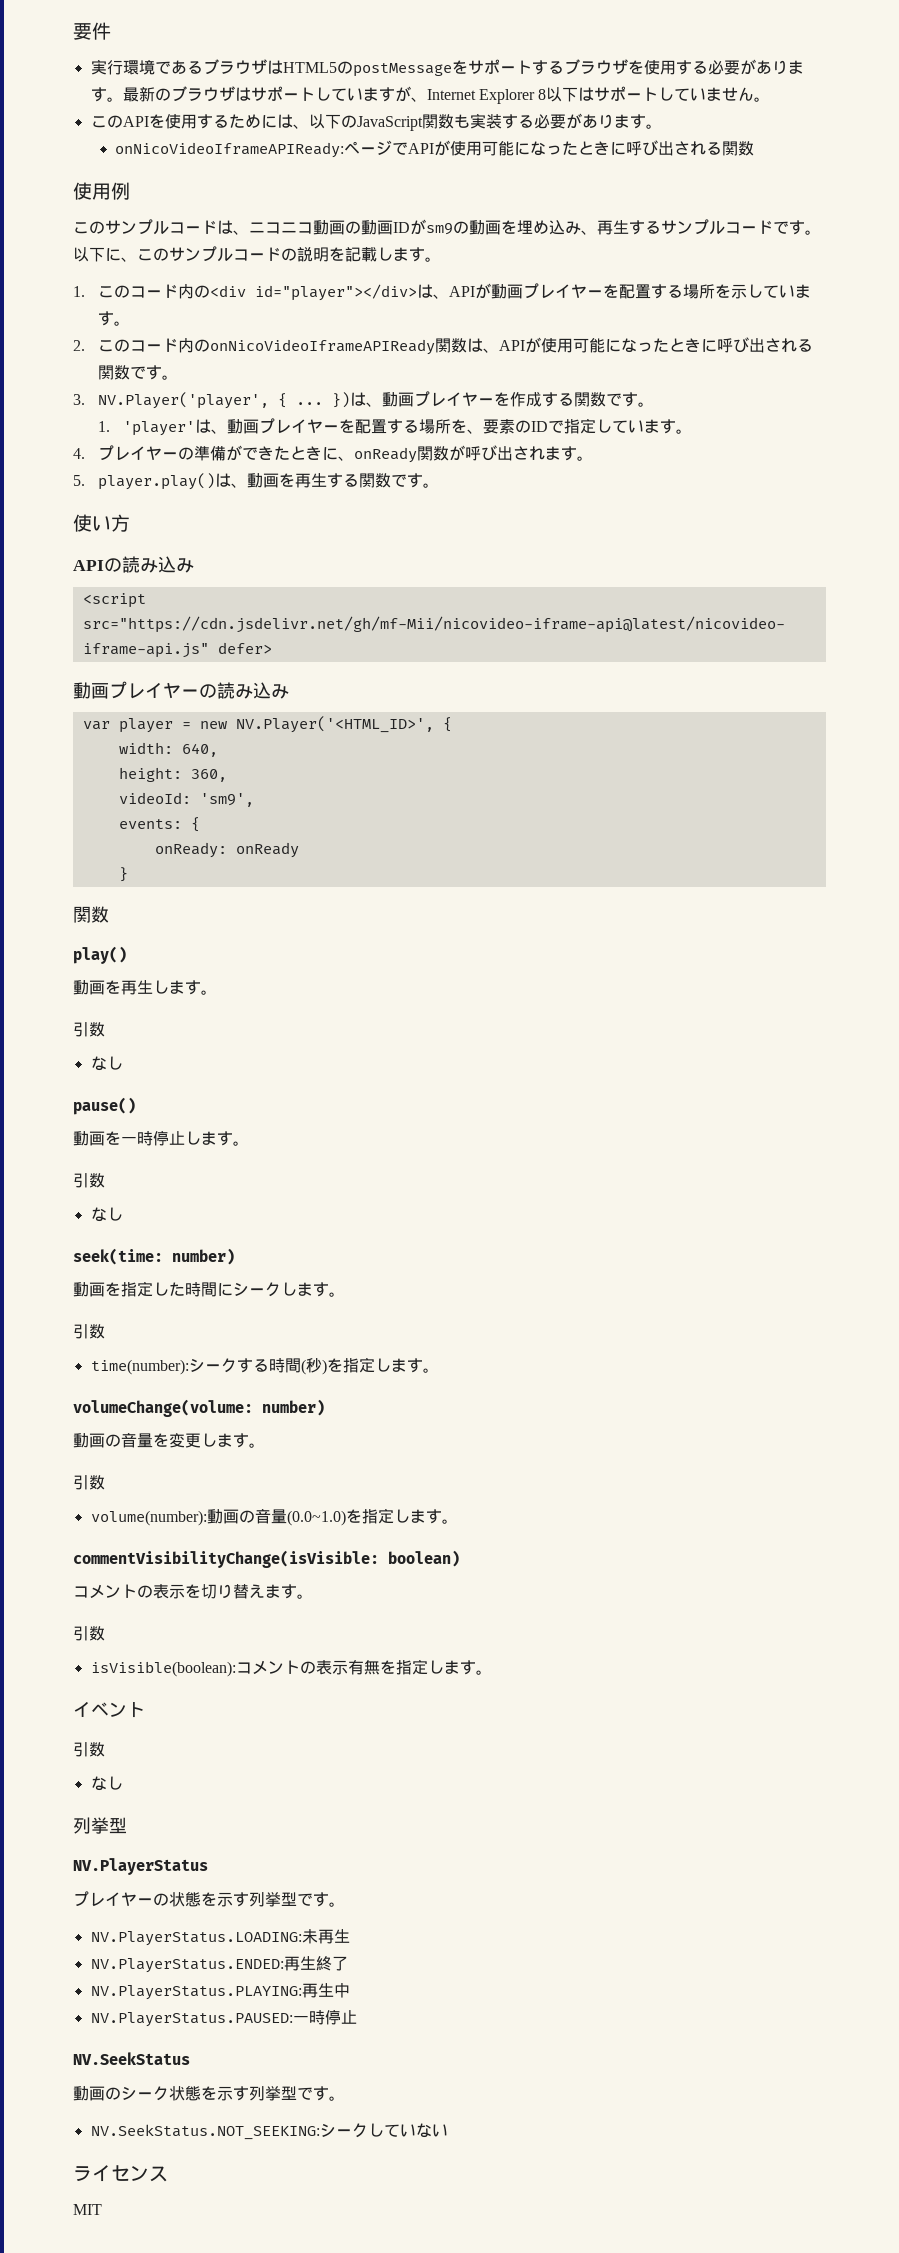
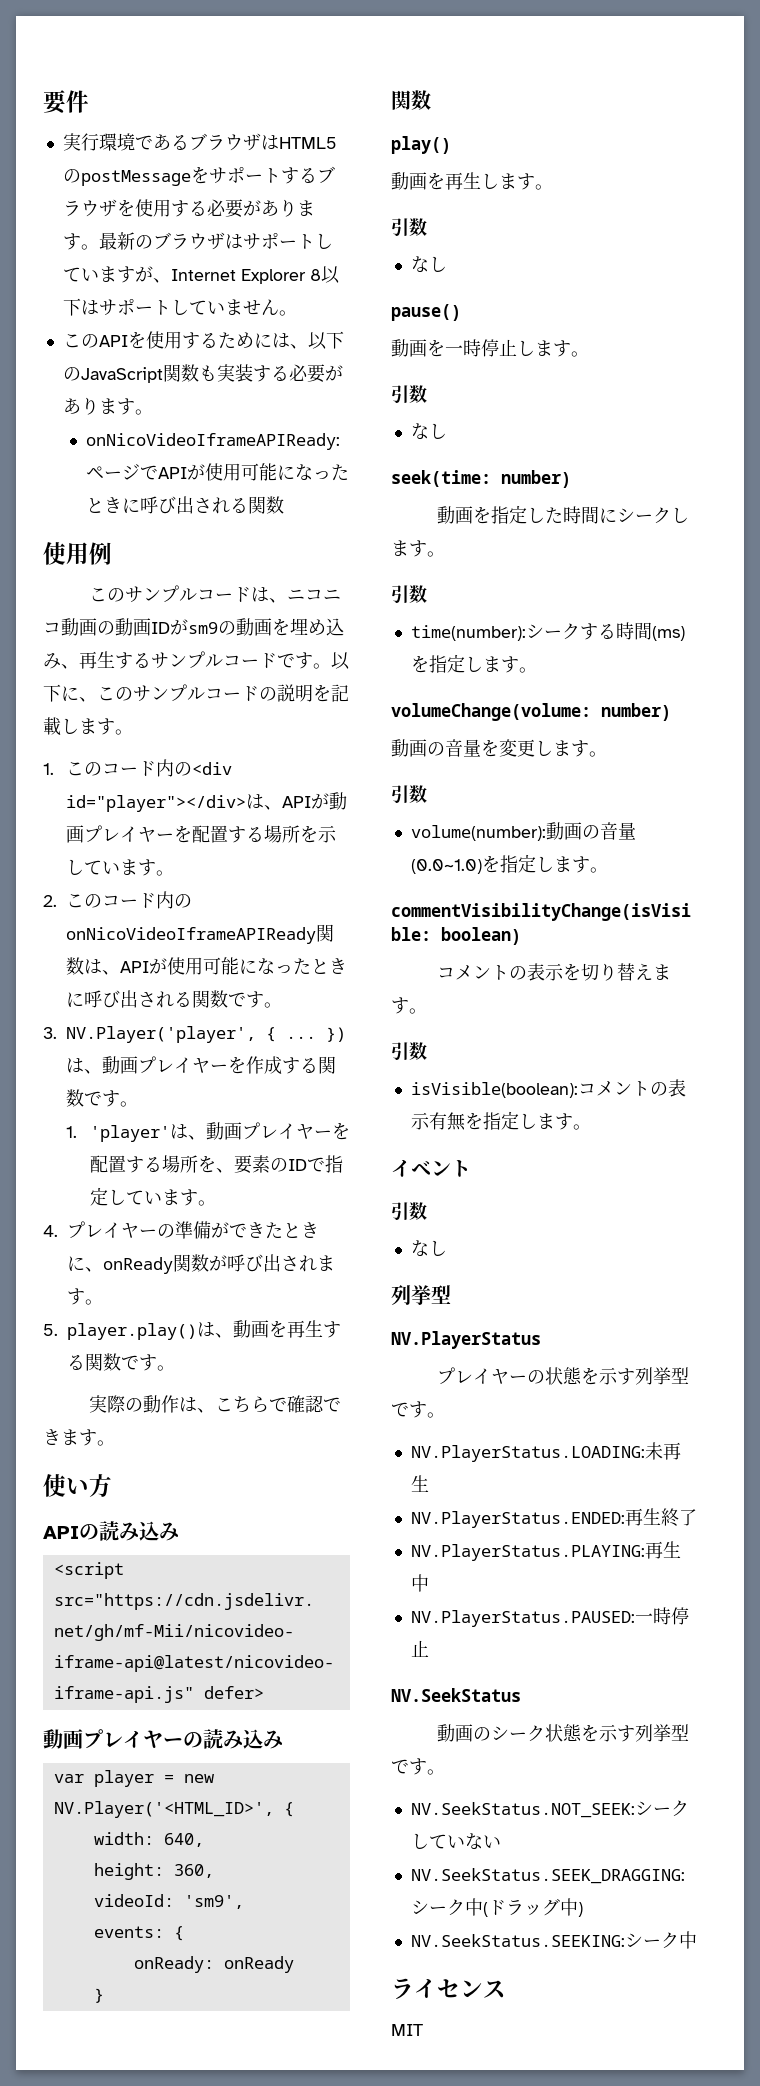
(439, 485) none -> [89,1395,342,1413] [43,1429,115,1446] // 実際の動作は、こちらで確認できます。
[300,1358,327,1375] (秒) -> [651,626,685,641] (ms)
[90,2124,320,2140] NV.SeekStatus.NOT_SEEKING: -> [410,1802,635,1818] NV.SeekStatus.NOT_SEEK:
(448, 2130) none -> [410,1868,685,1884] [410,1898,583,1917] [410,1931,697,1949] // NV.SeekStatus.SEEK_DRAGGING:シーク中(ドラッグ中) // NV.SeekStatus.SEEKING:シーク中

